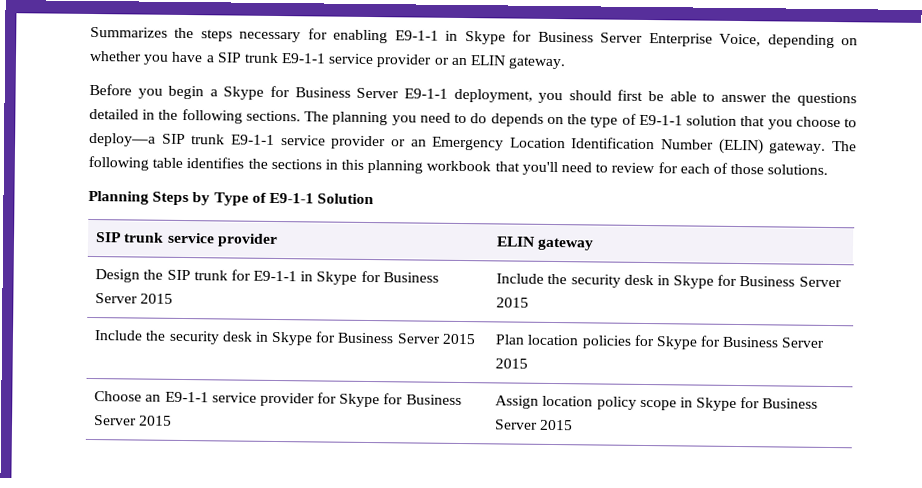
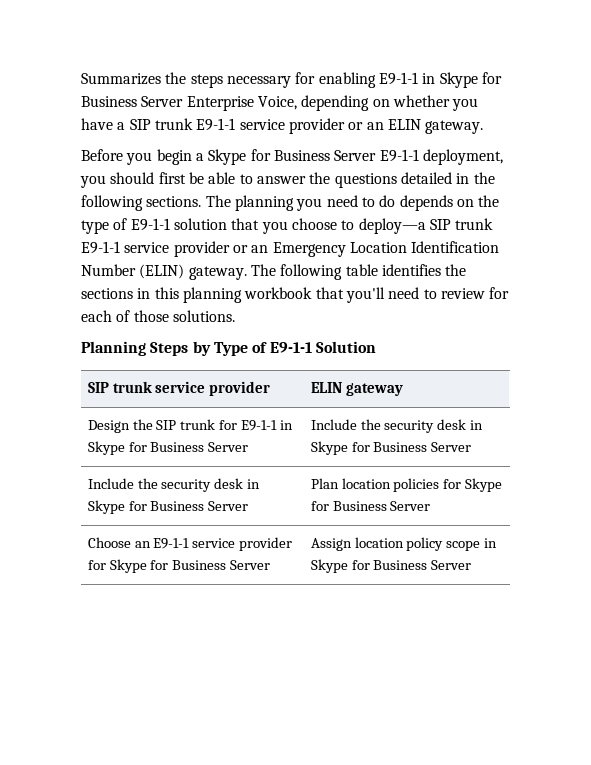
[140,293,174,304] [496,273,842,289] [496,297,530,308] [94,330,476,346] 2015 | Include the security desk in Skype for Business Server 2015 // Include the security desk in Skype for Business Server 2015 -> [310,419,484,433] [310,441,472,455] [87,478,261,492] [87,500,249,514] | Include the security desk in Skype for Business Server // Include the security desk in Skype for Business Server
[495,358,529,369] 2015 -> (431, 506) none
[139,415,173,426] 2015 -> (271, 565) none
[539,419,574,431] 2015 -> (472, 565) none

